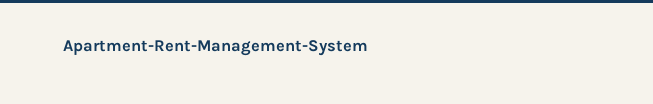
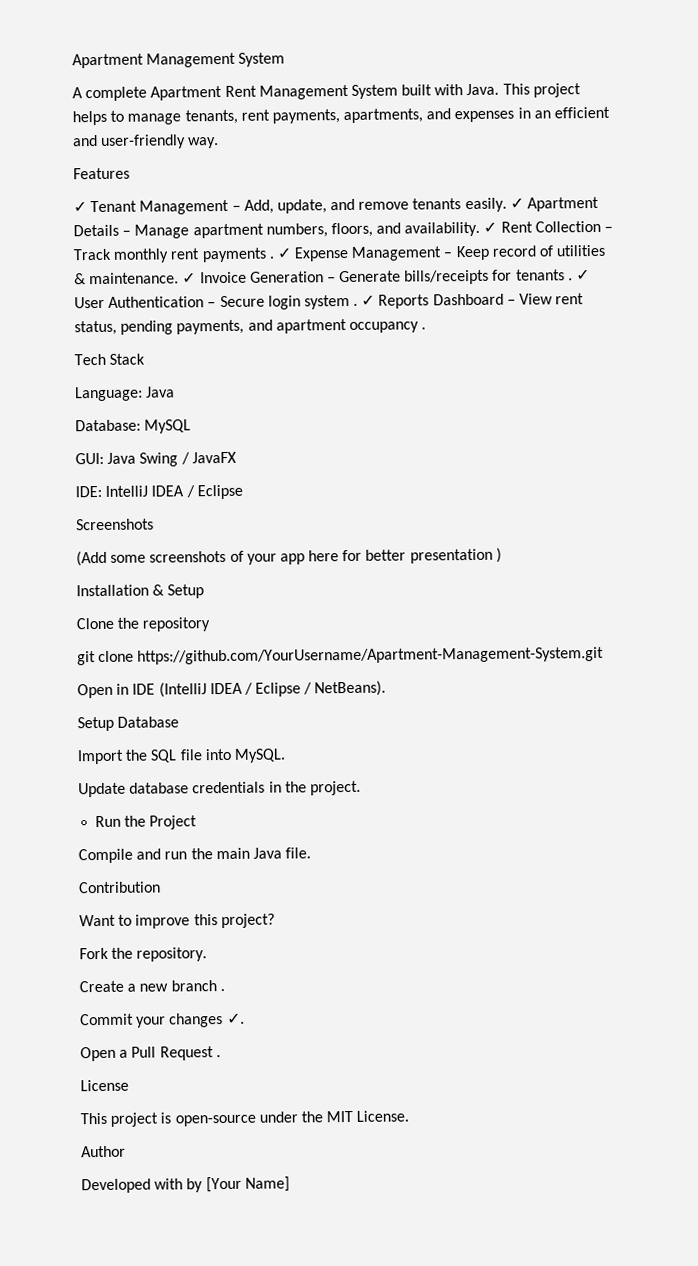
[63,40,368,56] Apartment-Rent-Management-System -> [72,52,286,69] [72,83,581,102] [72,106,611,126] [72,134,220,149] [73,167,130,180] [73,196,600,215] [73,220,614,239] [73,244,606,263] [74,269,591,285] [74,293,585,310] [74,319,427,336] [74,353,146,366] [75,386,176,402] [75,419,192,434] [75,451,237,467] [75,484,243,500] [76,518,154,531] [76,547,502,567] [76,584,205,599] [76,617,211,632] [77,646,605,666] [77,680,387,699] [77,716,180,732] [77,748,286,765] [78,780,361,798] [95,815,198,830] [78,847,312,864] [78,881,161,894] [79,913,275,929] [79,947,208,962] [79,980,225,993] [80,1012,245,1028] [80,1046,221,1062] [80,1079,129,1092] [80,1110,410,1127] [81,1145,126,1158] [81,1176,290,1194] Apartment Management System // A complete Apartment Rent Management System built with Java. This project helps to manage tenants, rent payments, apartments, and expenses in an efficient and user-friendly way. // Features // ✓ Tenant Management – Add, update, and remove tenants easily. ✓ Apartment Details – Manage apartment numbers, floors, and availability. ✓ Rent Collection – Track monthly rent payments . ✓ Expense Management – Keep record of utilities & maintenance. ✓ Invoice Generation – Generate bills/receipts for tenants . ✓ User Authentication – Secure login system . ✓ Reports Dashboard – View rent status, pending payments, and apartment occupancy . // Tech Stack // Language: Java // Database: MySQL // GUI: Java Swing / JavaFX // IDE: IntelliJ IDEA / Eclipse // Screenshots // (Add some screenshots of your app here for better presentation ) // Installation & Setup // Clone the repository // git clone https://github.com/YourUsername/Apartment-Management-System.git // Open in IDE (IntelliJ IDEA / Eclipse / NetBeans). // Setup Database // Import the SQL file into MySQL. // Update database credentials in the project. // Run the Project // Compile and run the main Java file. // Contribution // Want to improve this project? // Fork the repository. // Create a new branch . // Commit your changes ✓. // Open a Pull Request . // License // This project is open-source under the MIT License. // Author // Developed with by [Your Name]

